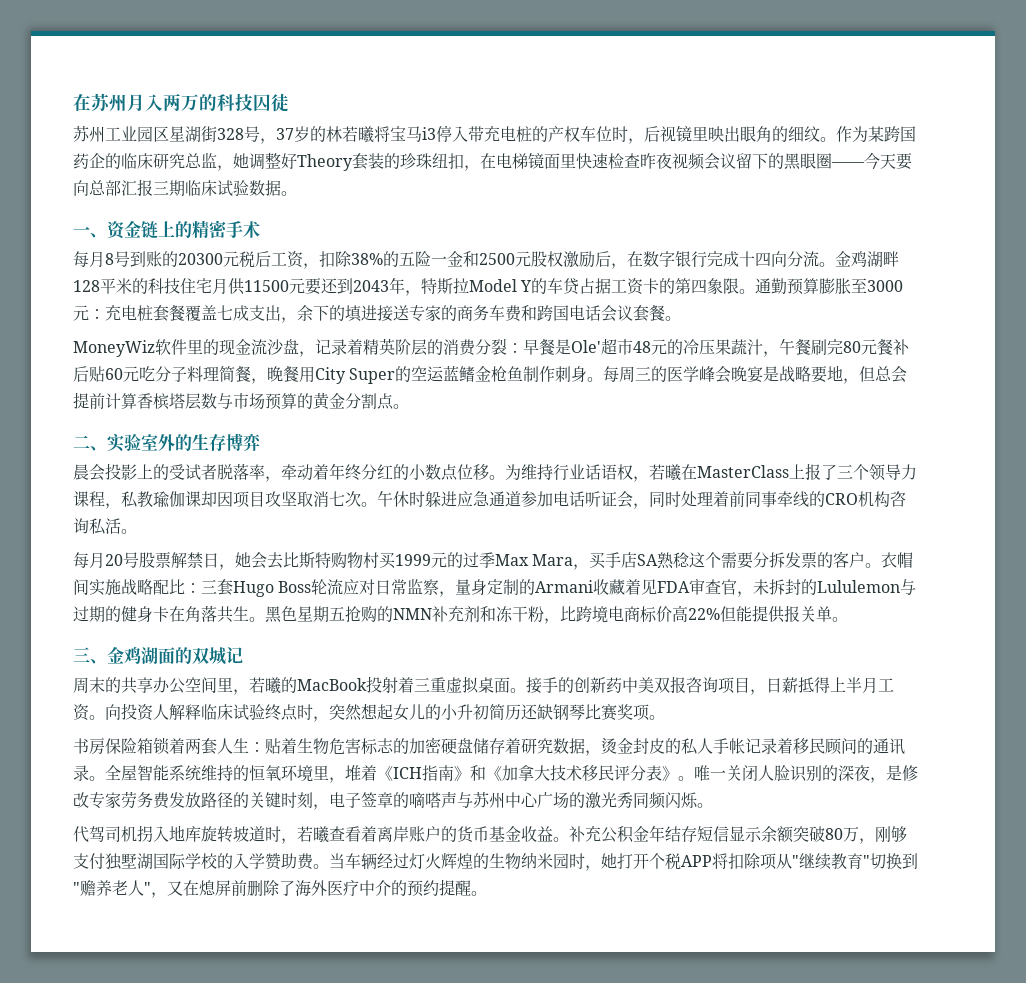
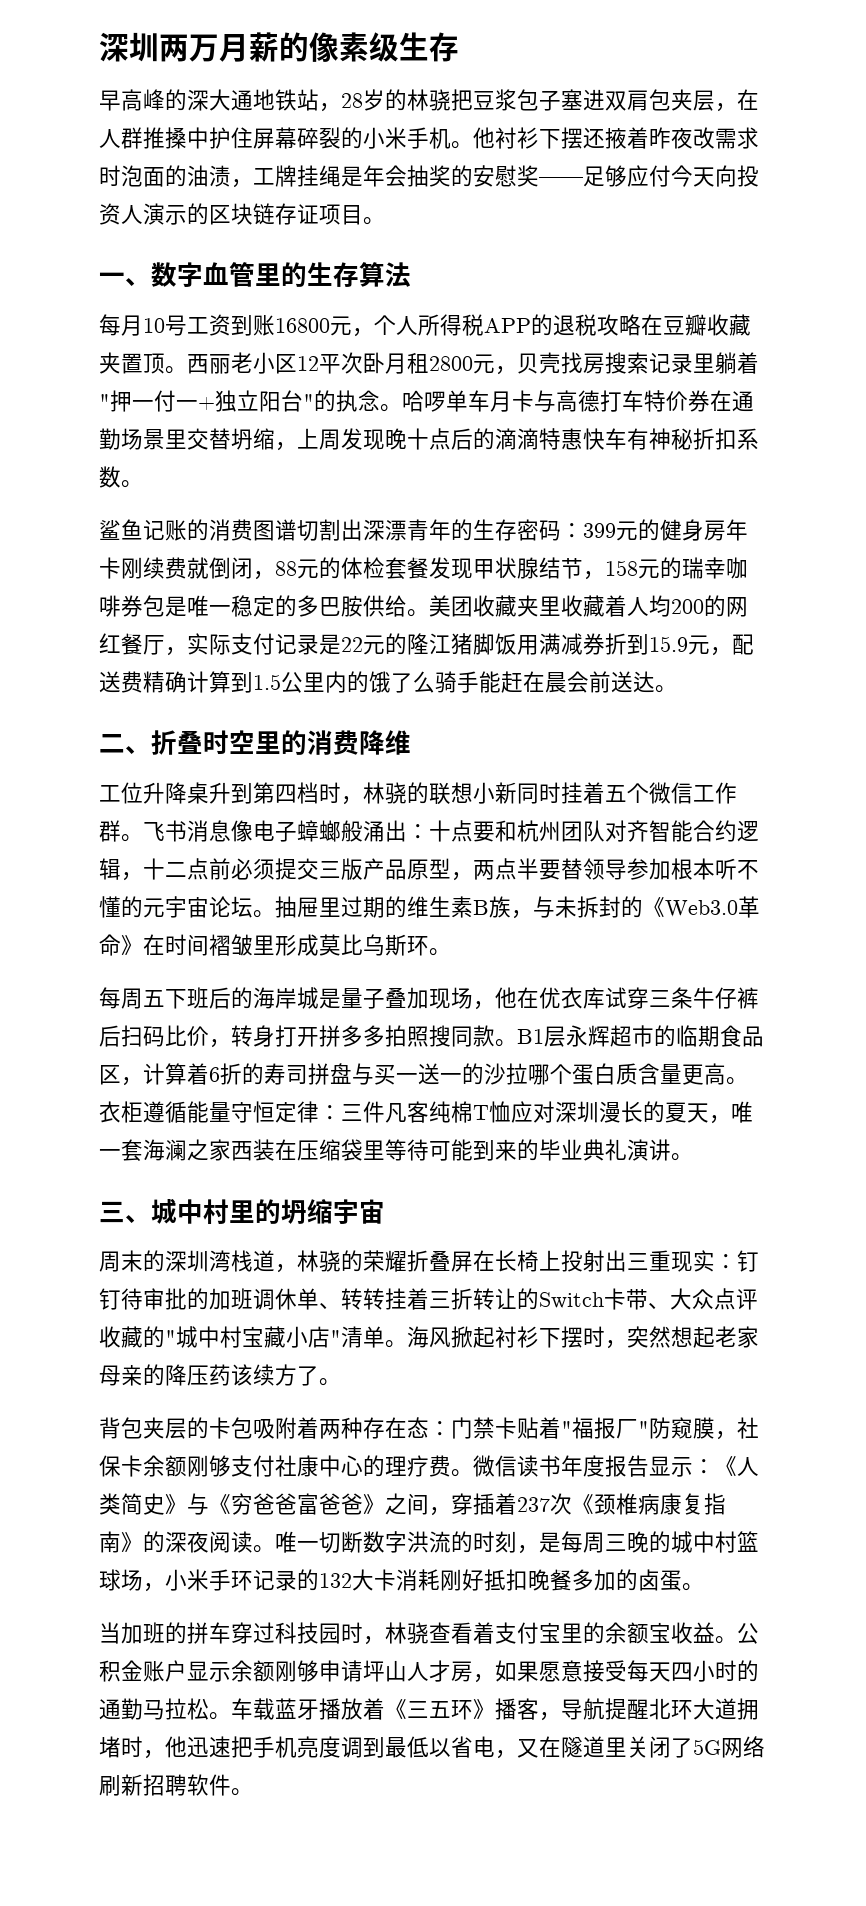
[73,93,289,112] [73,125,916,144] [73,152,912,171] [73,179,297,196] [73,220,260,239] [73,251,899,269] [73,277,904,296] [73,304,681,323] [73,338,909,357] [73,365,908,384] [73,392,409,410] [73,433,261,452] [73,463,917,482] [73,491,906,509] [73,518,137,535] [73,551,914,570] [73,578,917,597] [73,605,848,624] [73,646,243,665] [73,676,894,695] [73,703,665,722] [73,737,905,756] [73,765,918,783] [73,791,713,810] [73,825,907,844] [73,852,918,871] [73,879,471,898] 在苏州月入两万的科技囚徒 // 苏州工业园区星湖街328号，37岁的林若曦将宝马i3停入带充电桩的产权车位时，后视镜里映出眼角的细纹。作为某跨国药企的临床研究总监，她调整好Theory套装的珍珠纽扣，在电梯镜面里快速检查昨夜视频会议留下的黑眼圈——今天要向总部汇报三期临床试验数据。 // 一、资金链上的精密手术 // 每月8号到账的20300元税后工资，扣除38%的五险一金和2500元股权激励后，在数字银行完成十四向分流。金鸡湖畔128平米的科技住宅月供11500元要还到2043年，特斯拉Model Y的车贷占据工资卡的第四象限。通勤预算膨胀至3000元：充电桩套餐覆盖七成支出，余下的填进接送专家的商务车费和跨国电话会议套餐。 // MoneyWiz软件里的现金流沙盘，记录着精英阶层的消费分裂：早餐是Ole'超市48元的冷压果蔬汁，午餐刷完80元餐补后贴60元吃分子料理简餐，晚餐用City Super的空运蓝鳍金枪鱼制作刺身。每周三的医学峰会晚宴是战略要地，但总会提前计算香槟塔层数与市场预算的黄金分割点。 // 二、实验室外的生存博弈 // 晨会投影上的受试者脱落率，牵动着年终分红的小数点位移。为维持行业话语权，若曦在MasterClass上报了三个领导力课程，私教瑜伽课却因项目攻坚取消七次。午休时躲进应急通道参加电话听证会，同时处理着前同事牵线的CRO机构咨询私活。 // 每月20号股票解禁日，她会去比斯特购物村买1999元的过季Max Mara，买手店SA熟稔这个需要分拆发票的客户。衣帽间实施战略配比：三套Hugo Boss轮流应对日常监察，量身定制的Armani收藏着见FDA审查官，未拆封的Lululemon与过期的健身卡在角落共生。黑色星期五抢购的NMN补充剂和冻干粉，比跨境电商标价高22%但能提供报关单。 // 三、金鸡湖面的双城记 // 周末的共享办公空间里，若曦的MacBook投射着三重虚拟桌面。接手的创新药中美双报咨询项目，日薪抵得上半月工资。向投资人解释临床试验终点时，突然想起女儿的小升初简历还缺钢琴比赛奖项。 // 书房保险箱锁着两套人生：贴着生物危害标志的加密硬盘储存着研究数据，烫金封皮的私人手帐记录着移民顾问的通讯录。全屋智能系统维持的恒氧环境里，堆着《ICH指南》和《加拿大技术移民评分表》。唯一关闭人脸识别的深夜，是修改专家劳务费发放路径的关键时刻，电子签章的嘀嗒声与苏州中心广场的激光秀同频闪烁。 // 代驾司机拐入地库旋转坡道时，若曦查看着离岸账户的货币基金收益。补充公积金年结存短信显示余额突破80万，刚够支付独墅湖国际学校的入学赞助费。当车辆经过灯火辉煌的生物纳米园时，她打开个税APP将扣除项从"继续教育"切换到"赡养老人"，又在熄屏前删除了海外医疗中介的预约提醒 -> [99,32,459,62] [99,89,759,112] [99,127,759,149] [99,165,759,188] [99,203,385,225] [99,262,411,287] [99,314,751,337] [99,352,759,375] [99,390,754,412] [99,428,759,451] [99,466,143,488] [99,519,748,541] [99,557,748,580] [99,595,748,617] [99,633,754,656] [99,671,677,693] [99,730,411,755] [99,782,737,805] [99,820,759,842] [99,858,759,881] [99,896,760,919] [99,934,451,956] [99,987,759,1010] [99,1025,764,1048] [99,1063,748,1086] [99,1101,753,1124] [99,1139,693,1161] [99,1198,385,1224] [99,1250,759,1273] [99,1288,758,1310] [99,1326,759,1349] [99,1364,341,1386] [99,1417,759,1440] [99,1455,759,1477] [99,1493,726,1516] [99,1531,759,1554] [99,1569,704,1592] [99,1622,759,1645] [99,1660,759,1683] [99,1698,759,1721] [99,1736,765,1759] [99,1774,231,1796] 深圳两万月薪的像素级生存 // 早高峰的深大通地铁站，28岁的林骁把豆浆包子塞进双肩包夹层，在人群推搡中护住屏幕碎裂的小米手机。他衬衫下摆还掖着昨夜改需求时泡面的油渍，工牌挂绳是年会抽奖的安慰奖——足够应付今天向投资人演示的区块链存证项目。 // 一、数字血管里的生存算法 // 每月10号工资到账16800元，个人所得税APP的退税攻略在豆瓣收藏夹置顶。西丽老小区12平次卧月租2800元，贝壳找房搜索记录里躺着"押一付一+独立阳台"的执念。哈啰单车月卡与高德打车特价券在通勤场景里交替坍缩，上周发现晚十点后的滴滴特惠快车有神秘折扣系数。 // 鲨鱼记账的消费图谱切割出深漂青年的生存密码：399元的健身房年卡刚续费就倒闭，88元的体检套餐发现甲状腺结节，158元的瑞幸咖啡券包是唯一稳定的多巴胺供给。美团收藏夹里收藏着人均200的网红餐厅，实际支付记录是22元的隆江猪脚饭用满减券折到15.9元，配送费精确计算到1.5公里内的饿了么骑手能赶在晨会前送达。 // 二、折叠时空里的消费降维 // 工位升降桌升到第四档时，林骁的联想小新同时挂着五个微信工作群。飞书消息像电子蟑螂般涌出：十点要和杭州团队对齐智能合约逻辑，十二点前必须提交三版产品原型，两点半要替领导参加根本听不懂的元宇宙论坛。抽屉里过期的维生素B族，与未拆封的《Web3.0革命》在时间褶皱里形成莫比乌斯环。 // 每周五下班后的海岸城是量子叠加现场，他在优衣库试穿三条牛仔裤后扫码比价，转身打开拼多多拍照搜同款。B1层永辉超市的临期食品区，计算着6折的寿司拼盘与买一送一的沙拉哪个蛋白质含量更高。衣柜遵循能量守恒定律：三件凡客纯棉T恤应对深圳漫长的夏天，唯一套海澜之家西装在压缩袋里等待可能到来的毕业典礼演讲。 // 三、城中村里的坍缩宇宙 // 周末的深圳湾栈道，林骁的荣耀折叠屏在长椅上投射出三重现实：钉钉待审批的加班调休单、转转挂着三折转让的Switch卡带、大众点评收藏的"城中村宝藏小店"清单。海风掀起衬衫下摆时，突然想起老家母亲的降压药该续方了。 // 背包夹层的卡包吸附着两种存在态：门禁卡贴着"福报厂"防窥膜，社保卡余额刚够支付社康中心的理疗费。微信读书年度报告显示：《人类简史》与《穷爸爸富爸爸》之间，穿插着237次《颈椎病康复指南》的深夜阅读。唯一切断数字洪流的时刻，是每周三晚的城中村篮球场，小米手环记录的132大卡消耗刚好抵扣晚餐多加的卤蛋。 // 当加班的拼车穿过科技园时，林骁查看着支付宝里的余额宝收益。公积金账户显示余额刚够申请坪山人才房，如果愿意接受每天四小时的通勤马拉松。车载蓝牙播放着《三五环》播客，导航提醒北环大道拥堵时，他迅速把手机亮度调到最低以省电，又在隧道里关闭了5G网络刷新招聘软件

